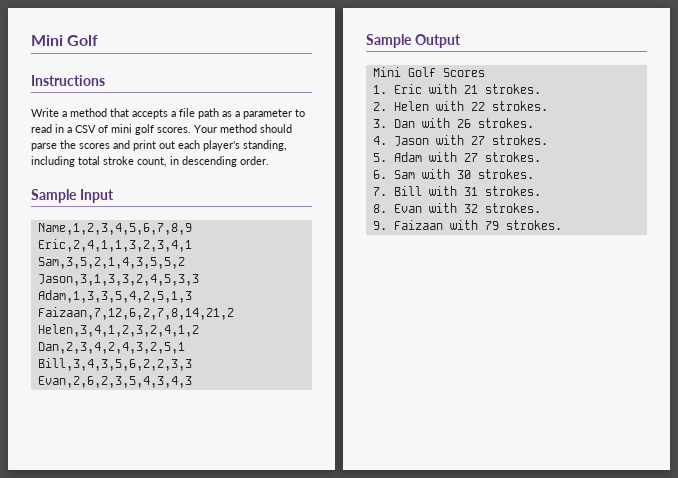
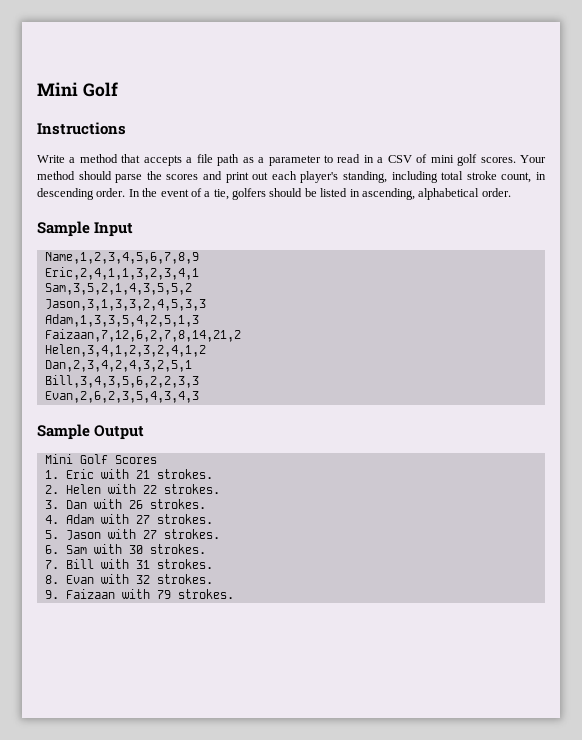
(269, 160) none -> [128,188,511,200] In the event of a tie, golfers should be listed in ascending, alphabetical order.
[393,136,429,146] Jason -> [65,514,94,524] Adam
[393,152,422,162] Adam -> [65,530,101,540] Jason

